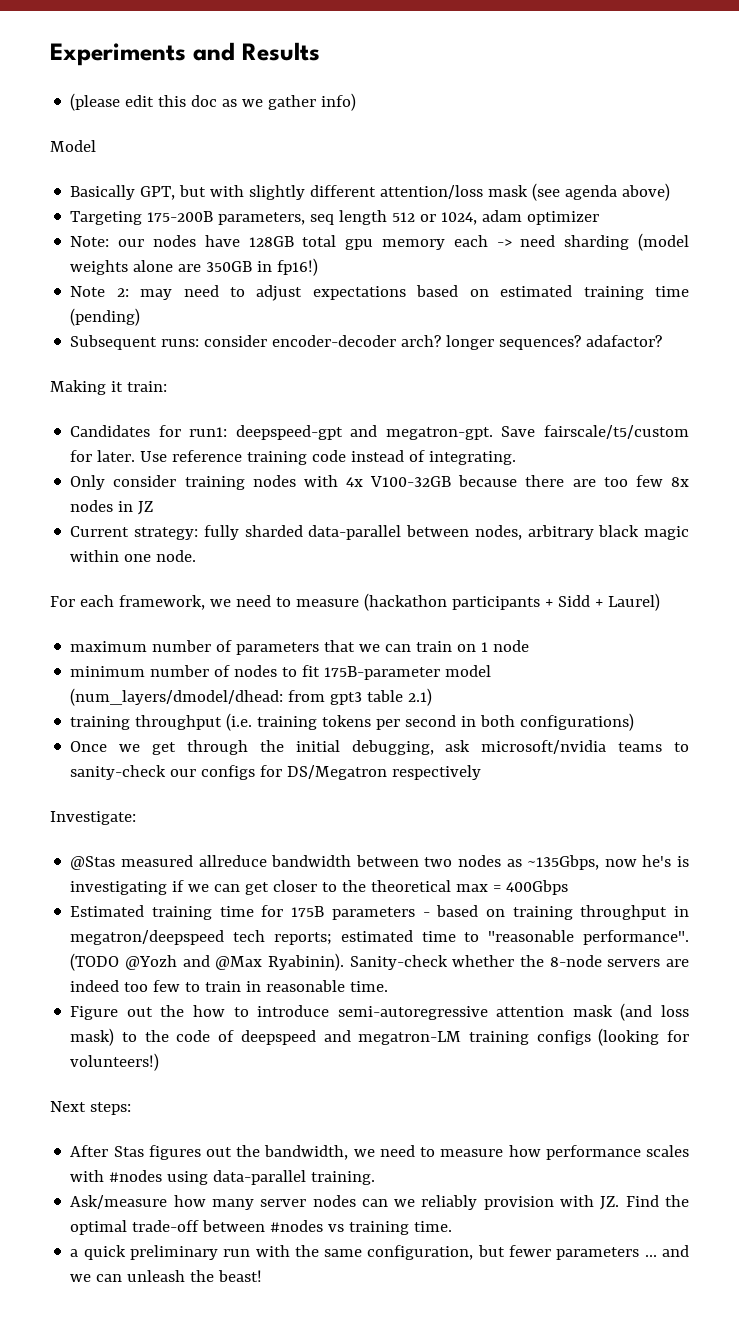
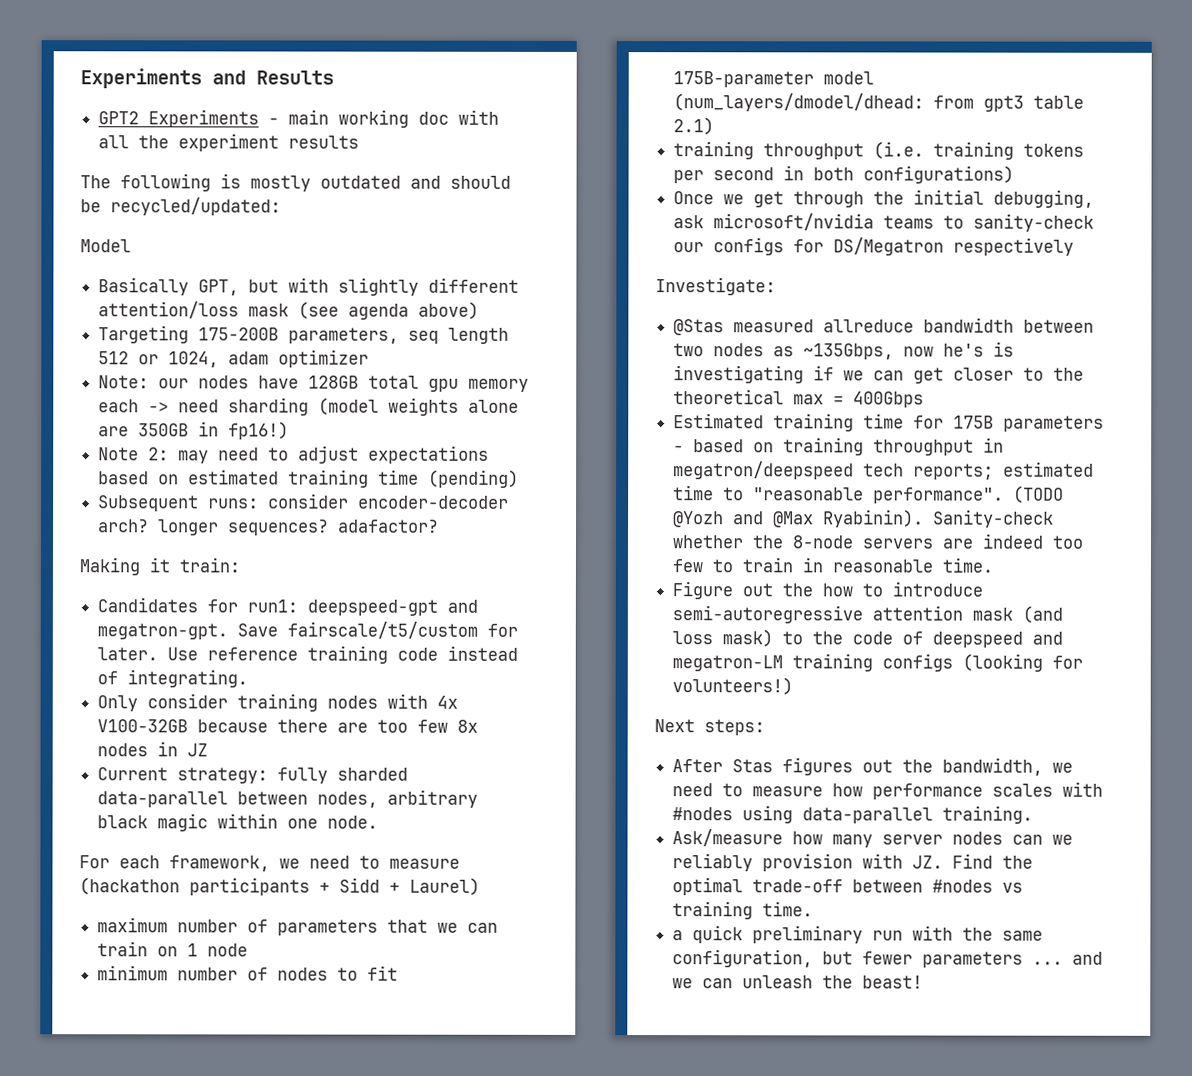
[70,93,357,111] (please edit this doc as we gather info) -> [98,109,500,128] [98,133,360,152] [80,173,511,192] [80,197,281,216] GPT2 Experiments - main working doc with all the experiment results // The following is mostly outdated and should be recycled/updated:

